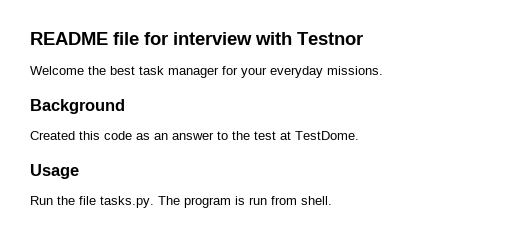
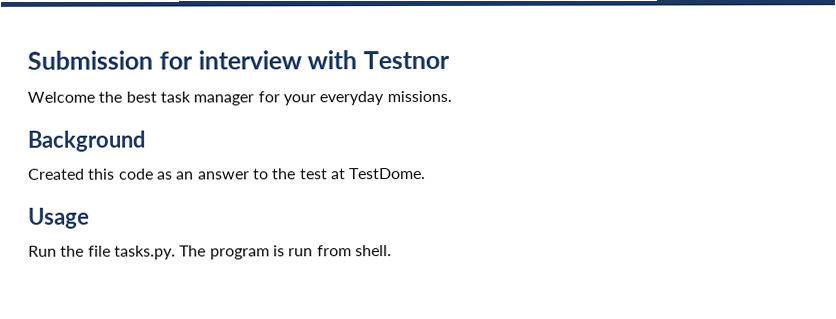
[30,32,139,45] README file -> [27,50,153,70] Submission

